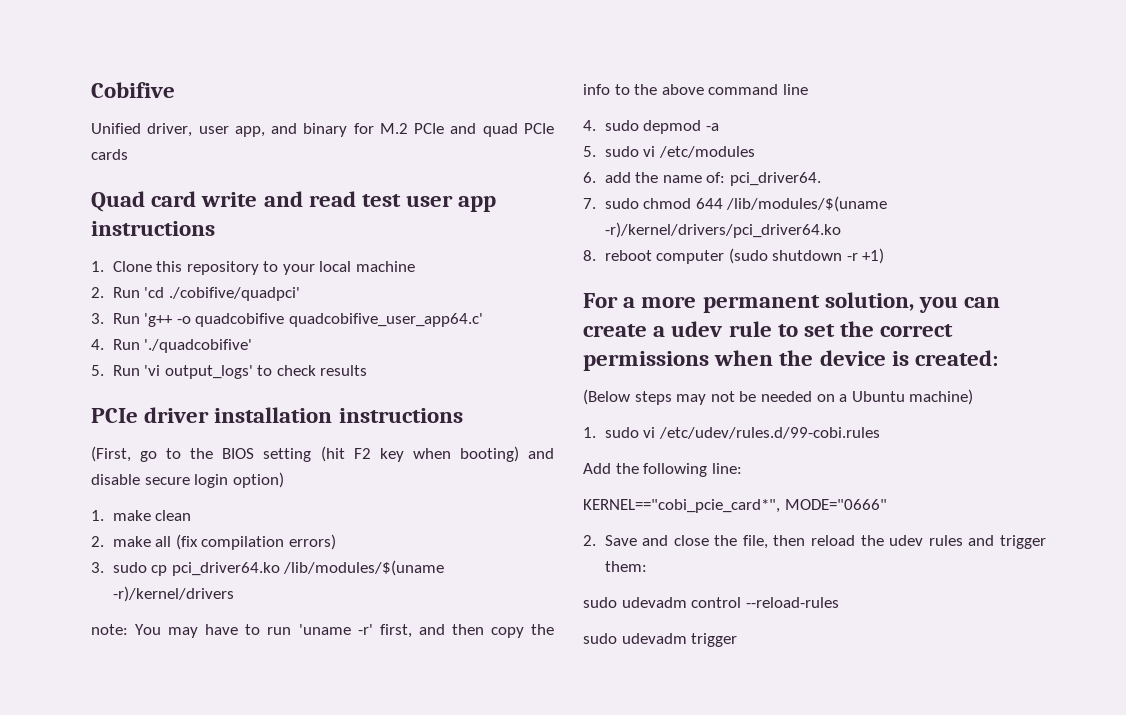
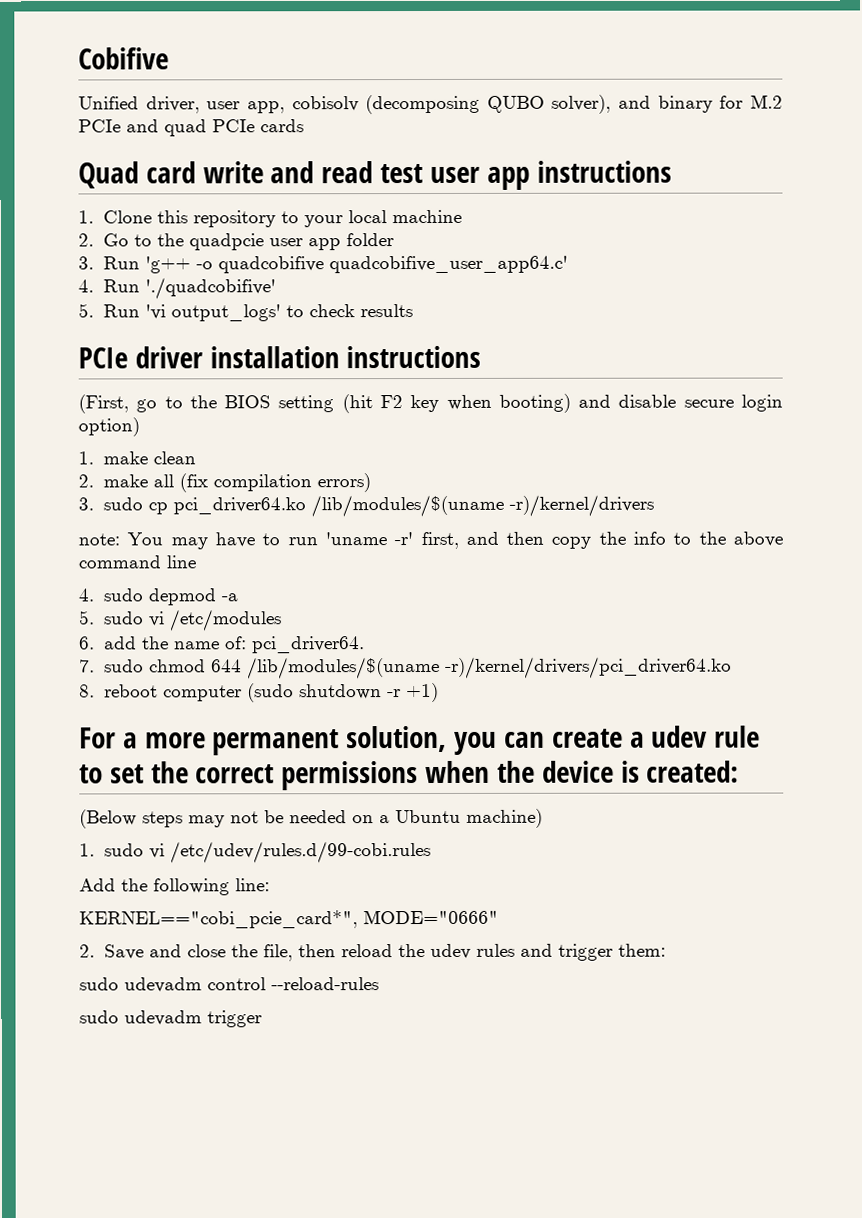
(265, 131) none -> [291,94,612,115] cobisolv (decomposing QUBO solver),
[112,287,300,301] Run 'cd ./cobifive/quadpci' -> [102,233,394,251] Go to the quadpcie user app folder

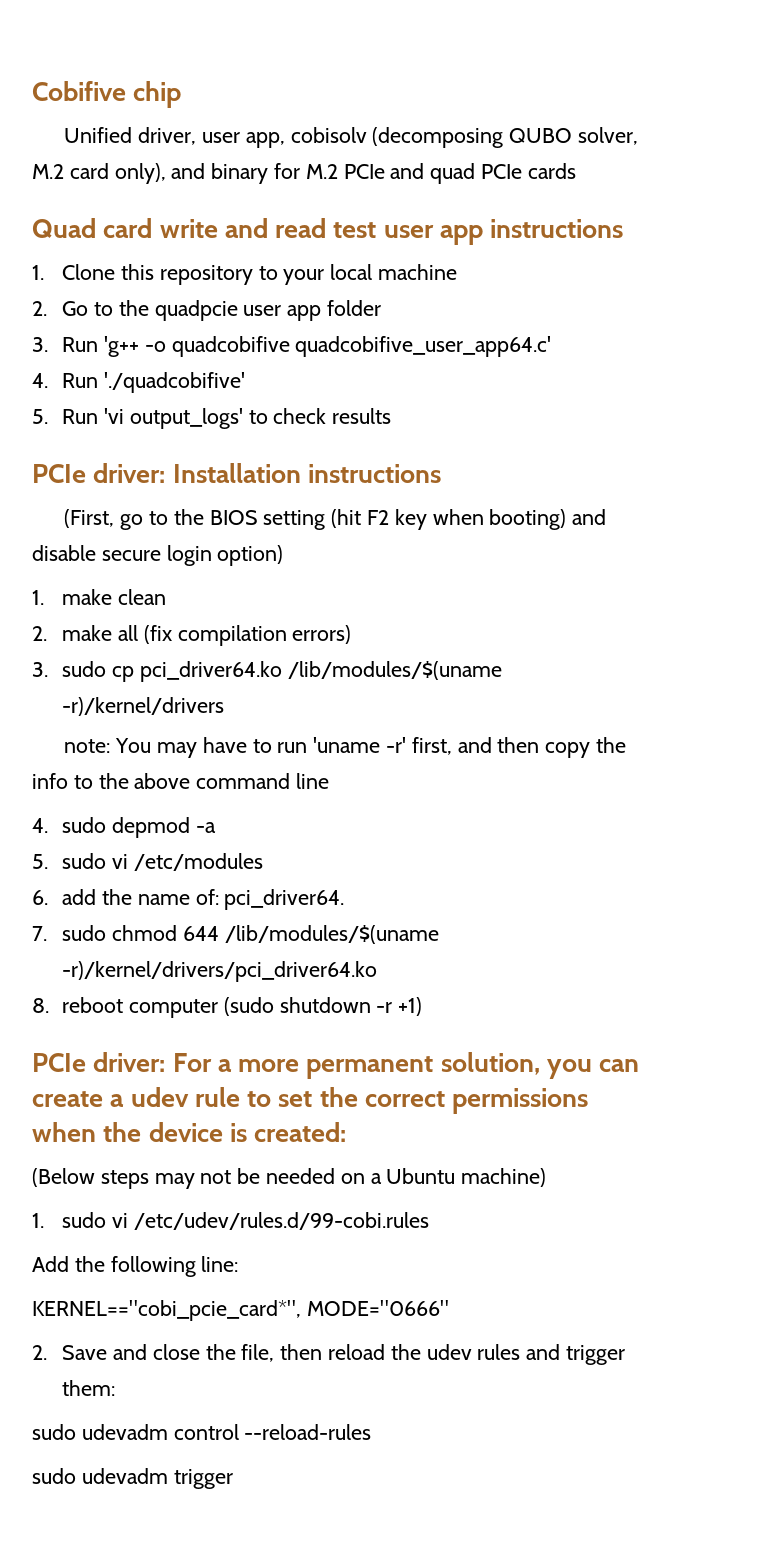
(169, 58) none -> [133,81,182,108] chip
[551,94,612,114] solver), -> [577,127,638,145] [32,163,166,184] solver, M.2 card only),
[134,346,340,369] driver installation -> [93,463,301,483] driver: Installation
(439, 692) none -> [32,1052,166,1072] PCIe driver:

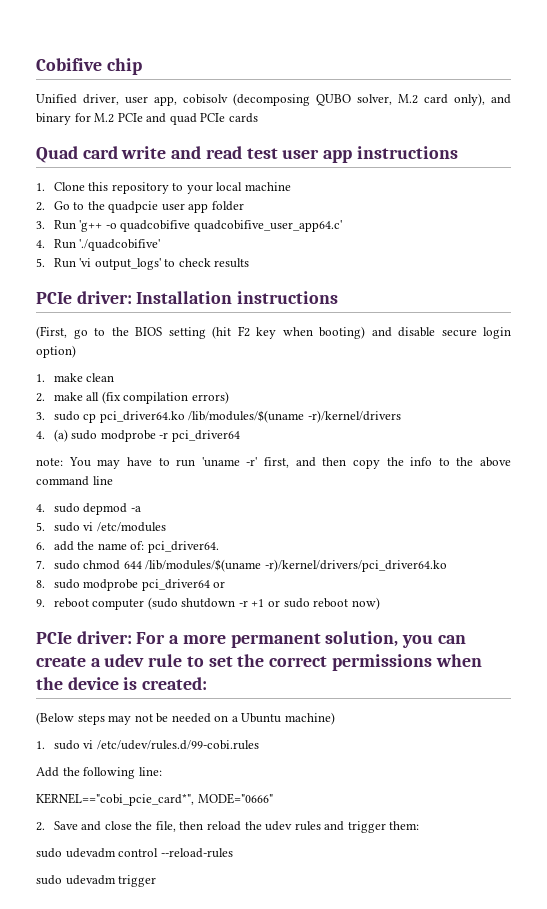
(225, 706) none -> [36,429,240,442] // 4. (a) sudo modprobe -r pci_driver64
(49, 1005) none -> [53,579,226,591] [36,599,45,607] sudo modprobe pci_driver64 or // 9.
[398,997,423,1016] +1) -> [251,597,380,610] +1 or sudo reboot now)

